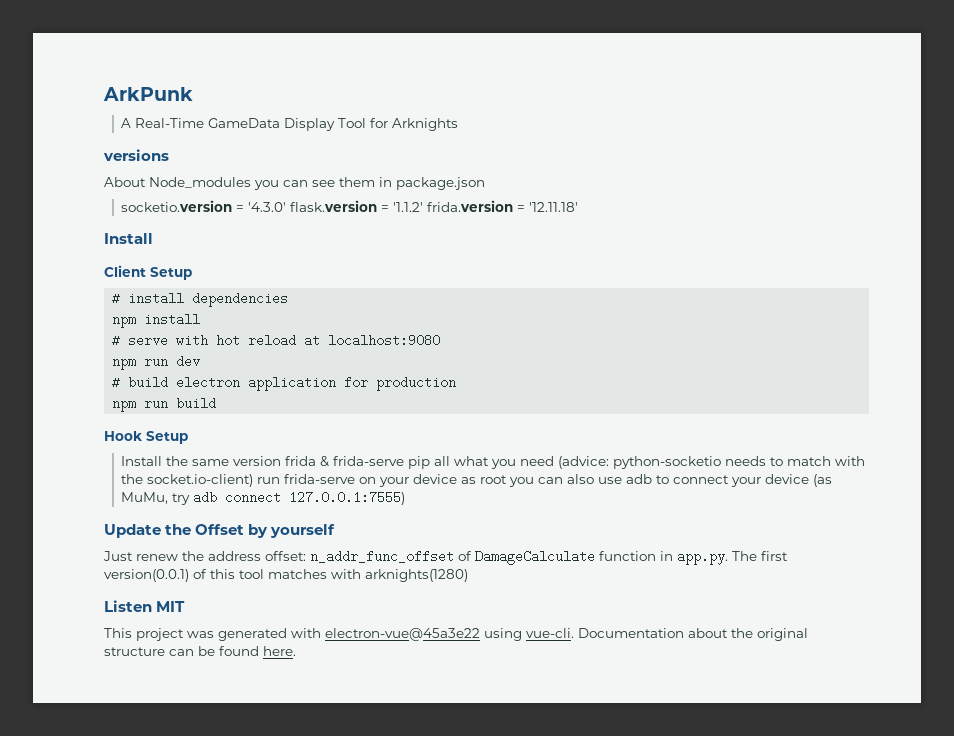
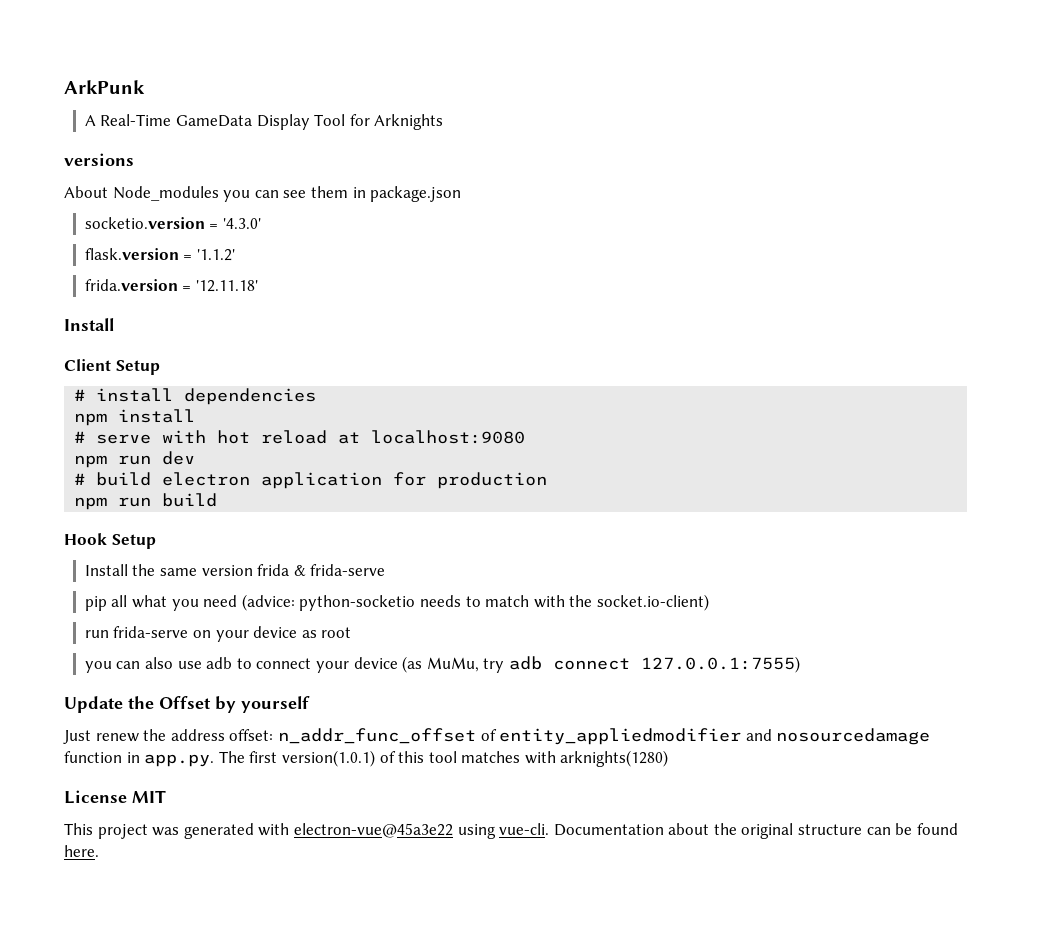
(287, 207) none -> (262, 223) //
(424, 207) none -> (236, 255) //
(405, 461) none -> (386, 570) //
(254, 480) none -> (709, 602) //
(508, 479) none -> (352, 632) //
[475,550,595,565] DamageCalculate -> [499,728,931,745] entity_appliedmodifier and nosourcedamage
[104,569,189,582] version(0.0.1) -> [281,750,375,767] version(1.0.1)
[104,600,152,612] Listen -> [64,790,127,804] License

